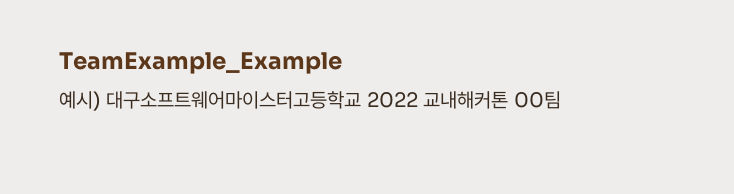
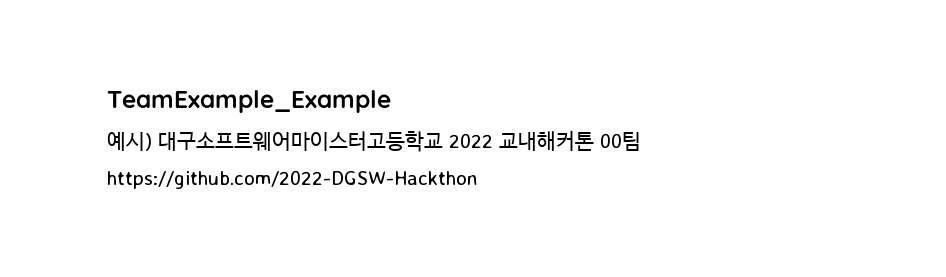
(561, 100) none -> [107,170,477,189] https://github.com/2022-DGSW-Hackthon

